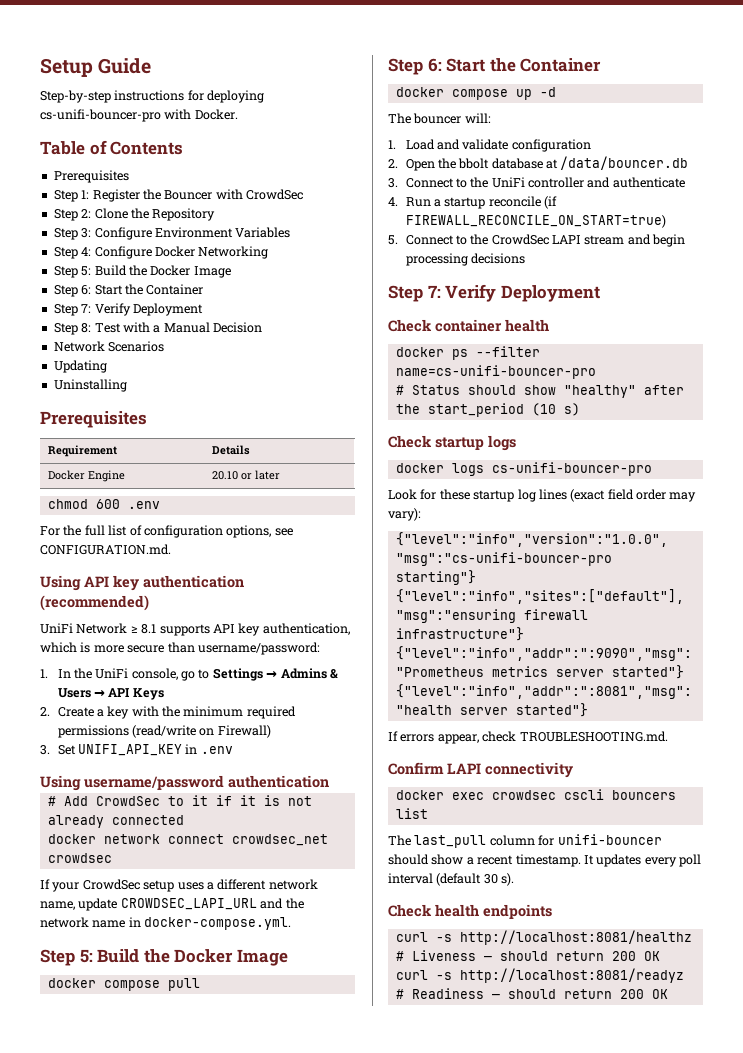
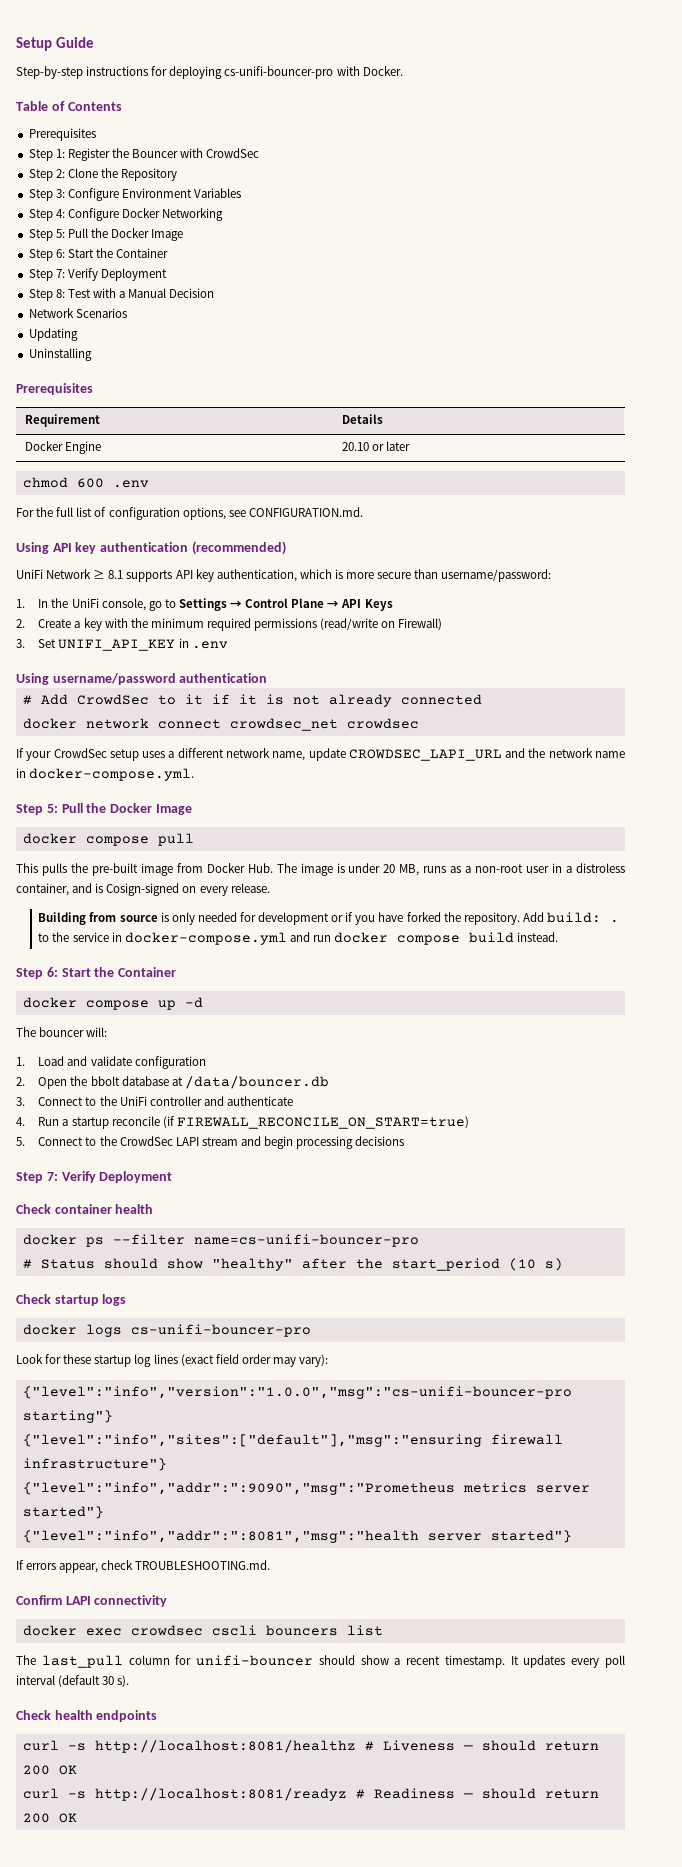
[94,265,127,276] Build -> [67,228,88,238] Pull
[280,668,338,679] [57,688,91,698] Admins & Users -> [245,598,325,608] Control Plane
[97,949,140,963] Build -> [61,803,83,813] Pull
(200, 984) none -> [16,863,626,876] [16,883,270,896] [38,912,620,925] [38,932,559,945] // This pulls the pre-built image from Docker Hub. The image is under 20 MB, runs as a non-root user in a distroless container, and is Cosign-signed on every release. // Building from source is only needed for development or if you have forked the repository. Add build: . to the service in docker-compose.yml and run docker compose build instead.

